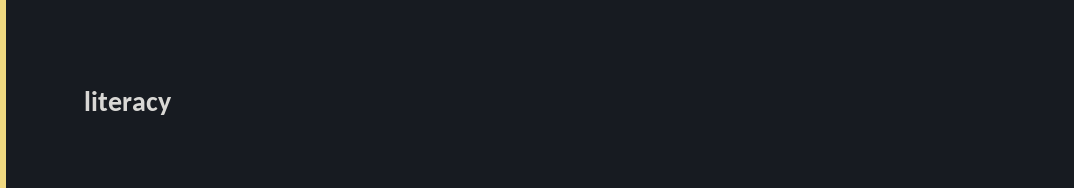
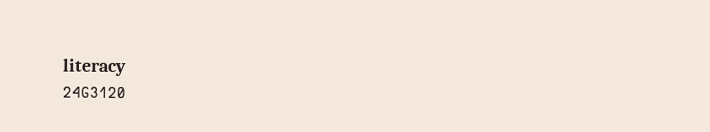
(172, 103) none -> [62,86,126,99] // 24G3120

